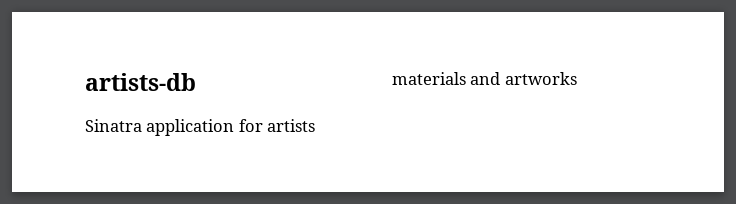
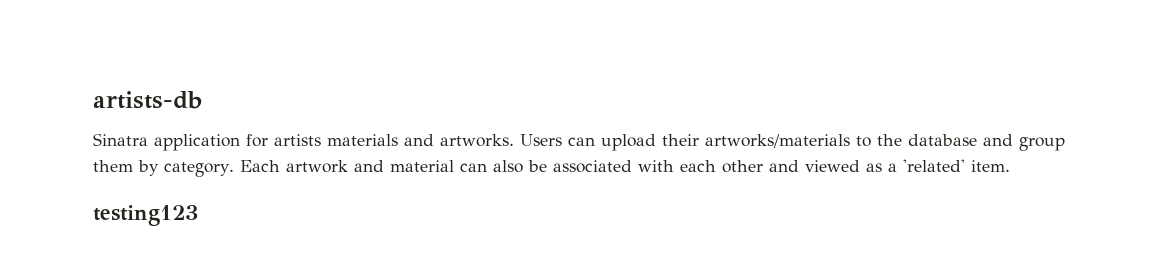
[504,72,577,85] artworks -> [440,134,1065,151] [93,159,1010,177] [93,205,198,226] artworks. Users can upload their artworks/materials to the database and group them by category. Each artwork and material can also be associated with each other and viewed as a 'related' item. // testing123

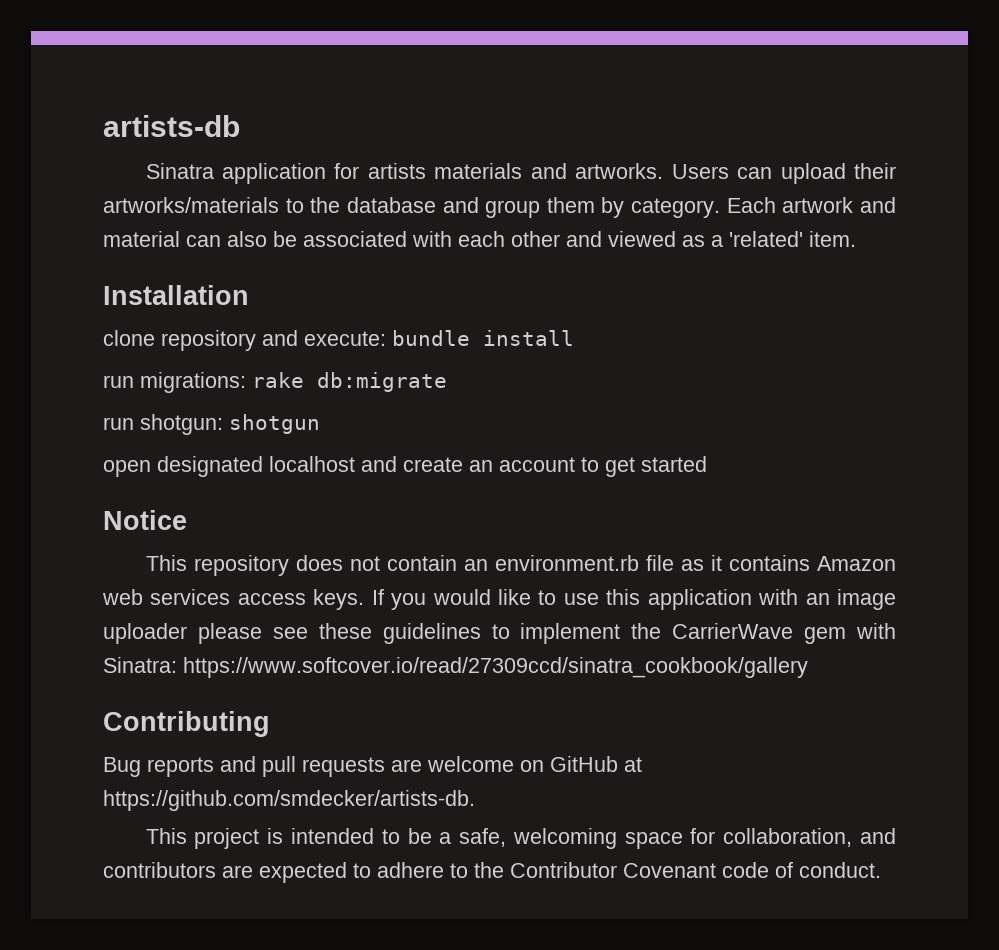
[93,205,198,226] testing123 -> [103,285,249,305] [103,330,574,351] [103,372,447,393] [103,414,320,435] [103,456,707,477] [103,510,187,530] [145,555,896,576] [102,589,897,610] [103,623,896,644] [103,657,808,678] [103,711,270,737] [103,756,642,777] [103,790,475,811] [145,828,896,849] [103,862,881,883] Installation // clone repository and execute: bundle install // run migrations: rake db:migrate // run shotgun: shotgun // open designated localhost and create an account to get started // Notice // This repository does not contain an environment.rb file as it contains Amazon web services access keys. If you would like to use this application with an image uploader please see these guidelines to implement the CarrierWave gem with Sinatra: https://www.softcover.io/read/27309ccd/sinatra_cookbook/gallery // Contributing // Bug reports and pull requests are welcome on GitHub at https://github.com/smdecker/artists-db. // This project is intended to be a safe, welcoming space for collaboration, and contributors are expected to adhere to the Contributor Covenant code of conduct.

